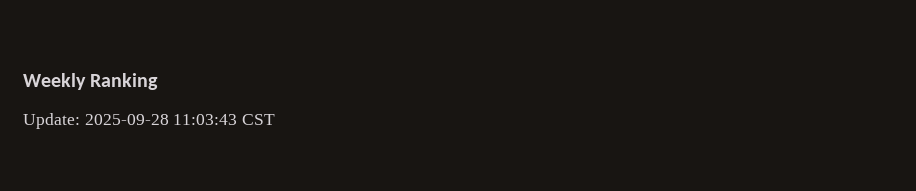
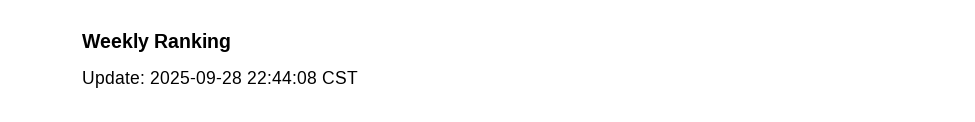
[173,114,238,125] 11:03:43 -> [247,71,317,84] 22:44:08

